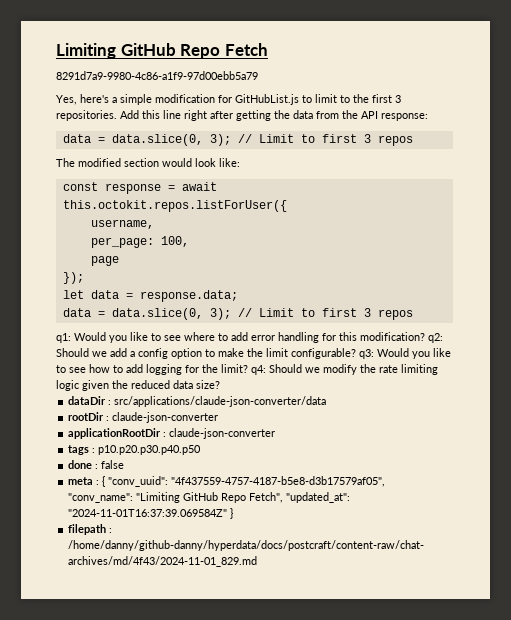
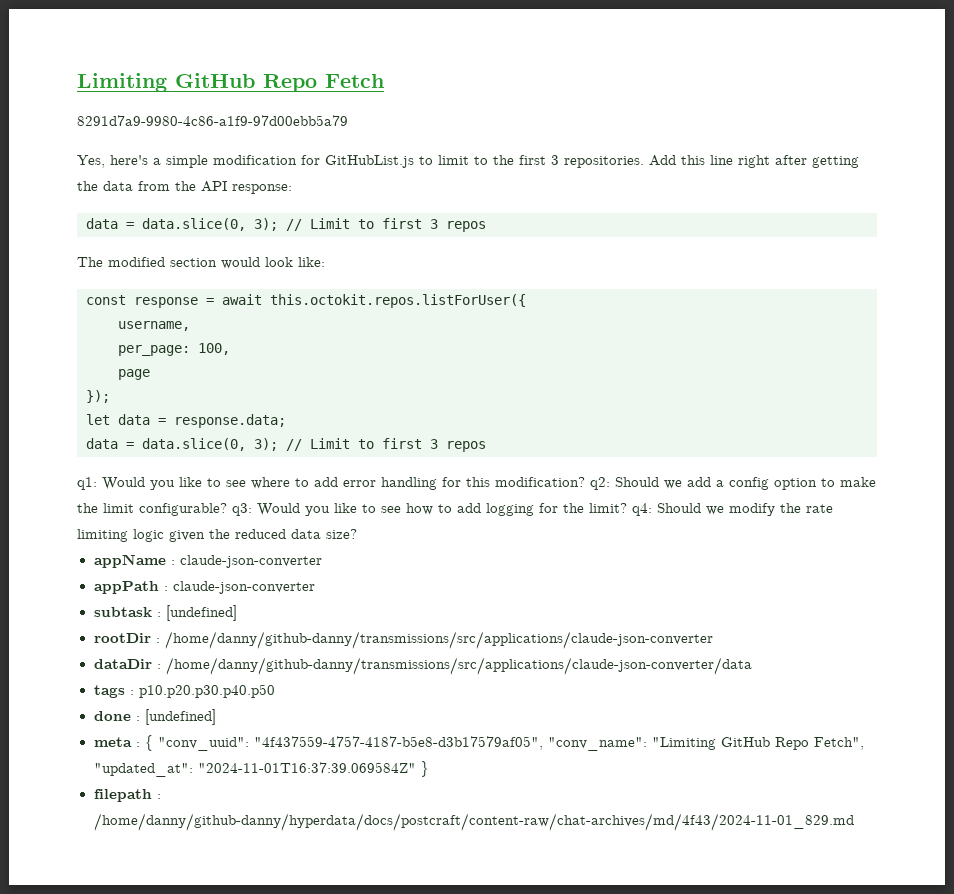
[68,396,327,407] [68,412,219,423] [68,428,276,439] dataDir : src/applications/claude-json-converter/data // rootDir : claude-json-converter // applicationRootDir : claude-json-converter -> [93,554,322,568] [93,581,315,594] [93,605,237,621] [93,631,713,649] [93,657,752,675] appName : claude-json-converter // appPath : claude-json-converter // subtask : [undefined] // rootDir : /home/danny/github-danny/transmissions/src/applications/claude-json-converter // dataDir : /home/danny/github-danny/transmissions/src/applications/claude-json-converter/data
[101,460,125,469] false -> [144,709,216,725] [undefined]

